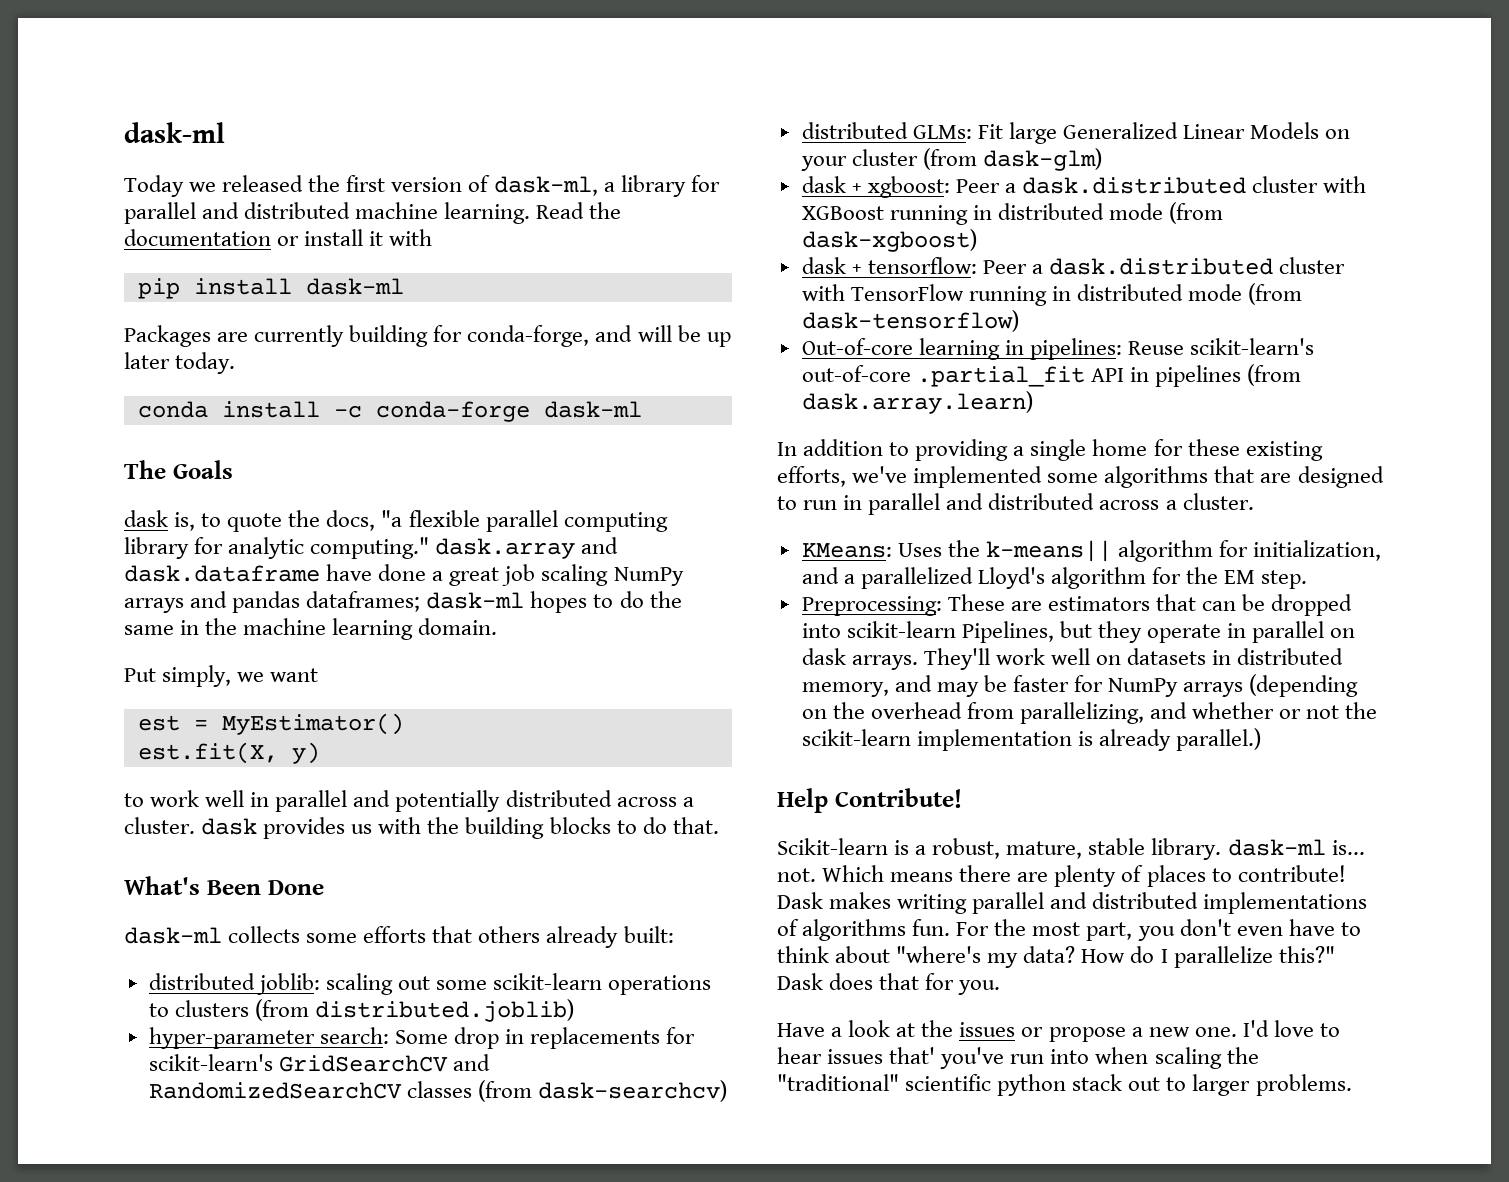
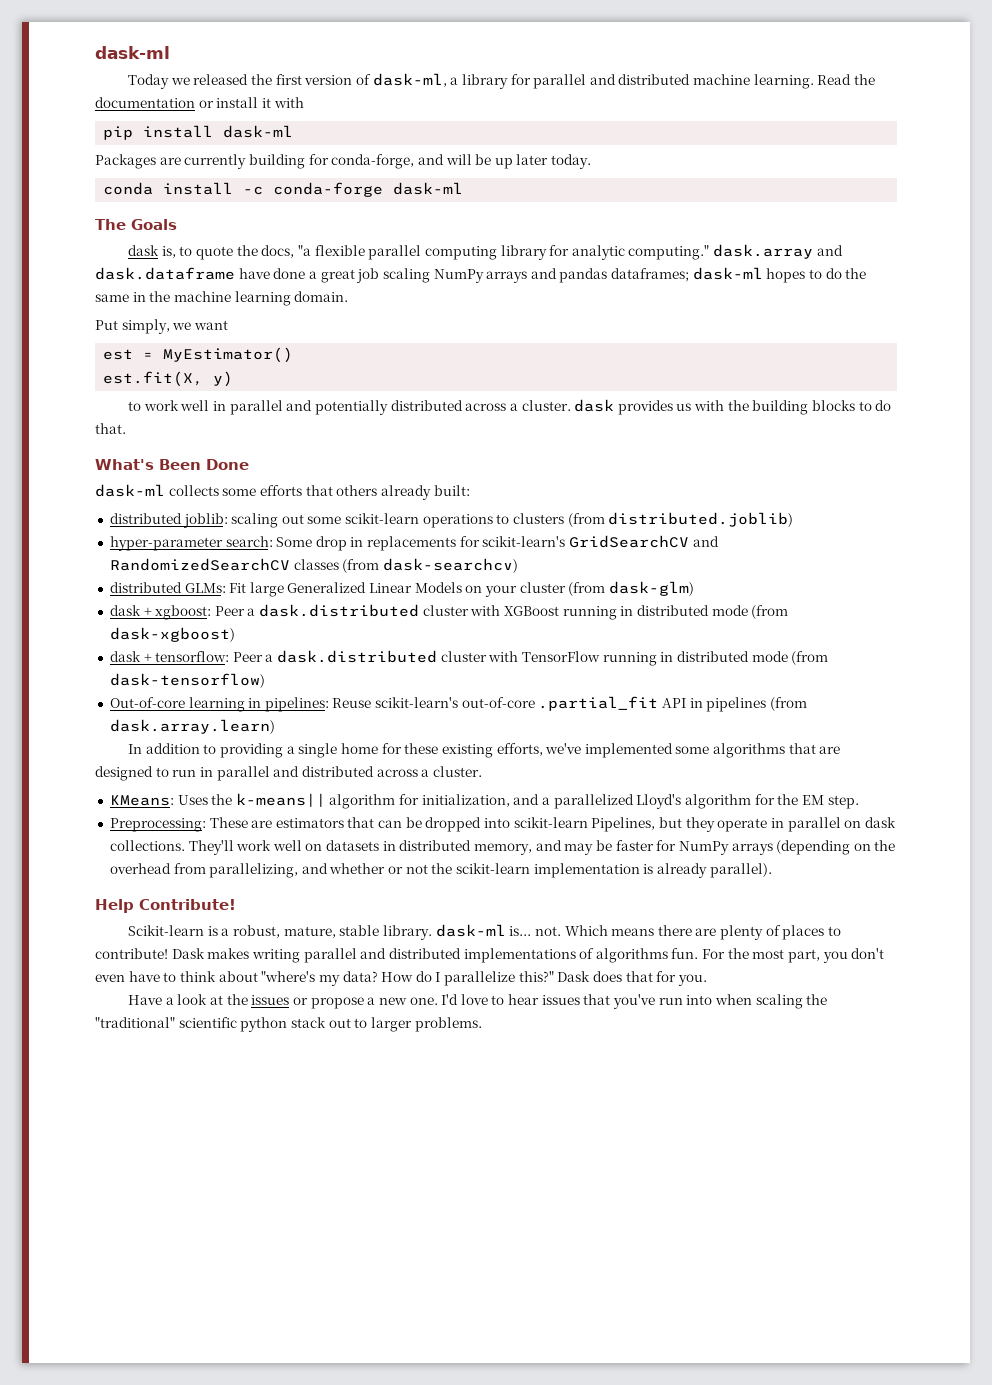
[851,655,918,670] arrays. -> [109,840,185,851] collections.
[1176,728,1262,751] parallel.) -> [709,863,772,878] parallel).
[889,1047,936,1064] that' -> [583,994,611,1005] that

